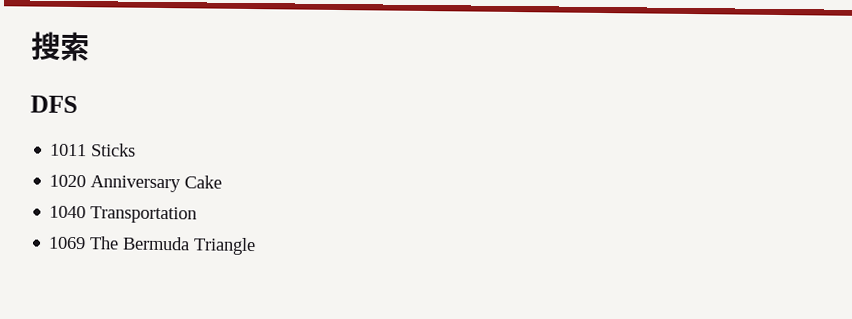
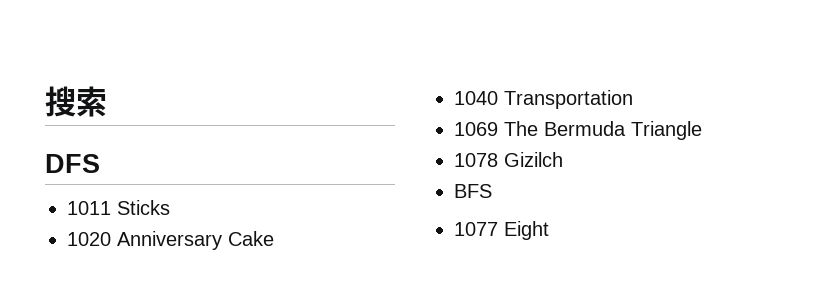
(257, 246) none -> [454,152,563,167] [454,184,492,198] [454,221,549,240] // 1078 Gizilch // BFS // 1077 Eight

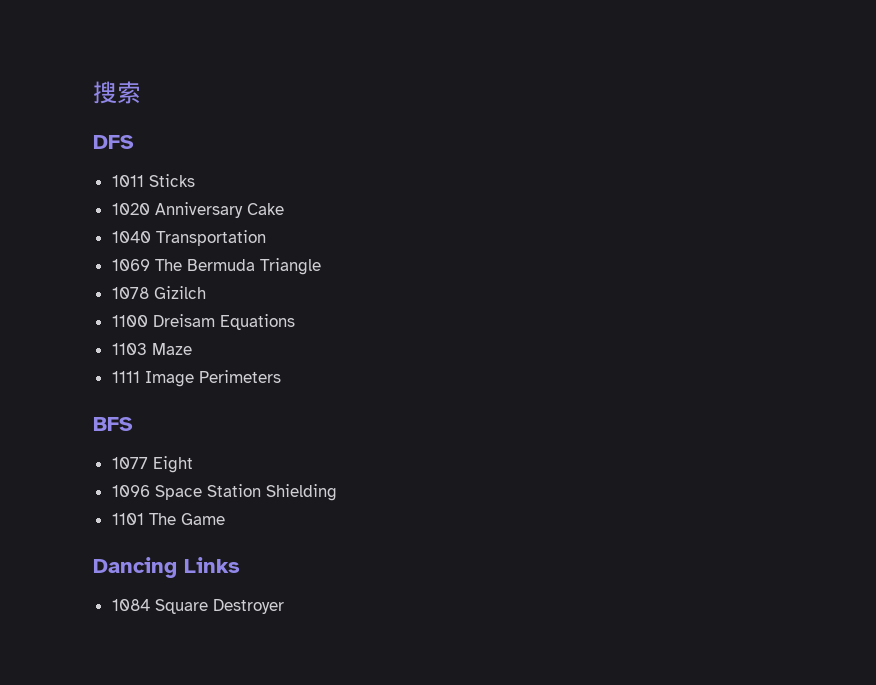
[454,184,492,198] [454,221,549,240] BFS // 1077 Eight -> [111,314,295,330] [111,343,192,355] [111,370,281,387] [93,417,133,431] [111,456,193,473] [111,484,337,501] [111,513,225,525] [93,557,240,578] [111,599,284,614] 1100 Dreisam Equations // 1103 Maze // 1111 Image Perimeters // BFS // 1077 Eight // 1096 Space Station Shielding // 1101 The Game // Dancing Links // 1084 Square Destroyer

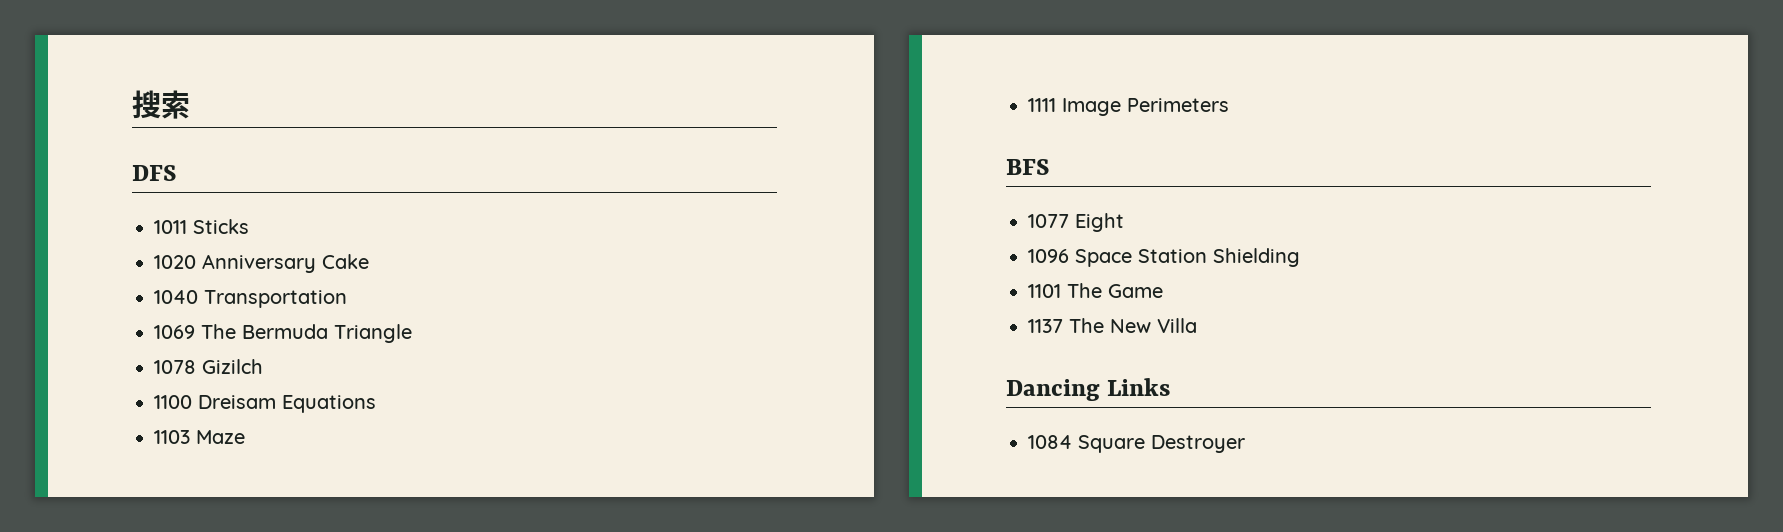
(225, 519) none -> [1028,318,1197,333] // 1137 The New Villa

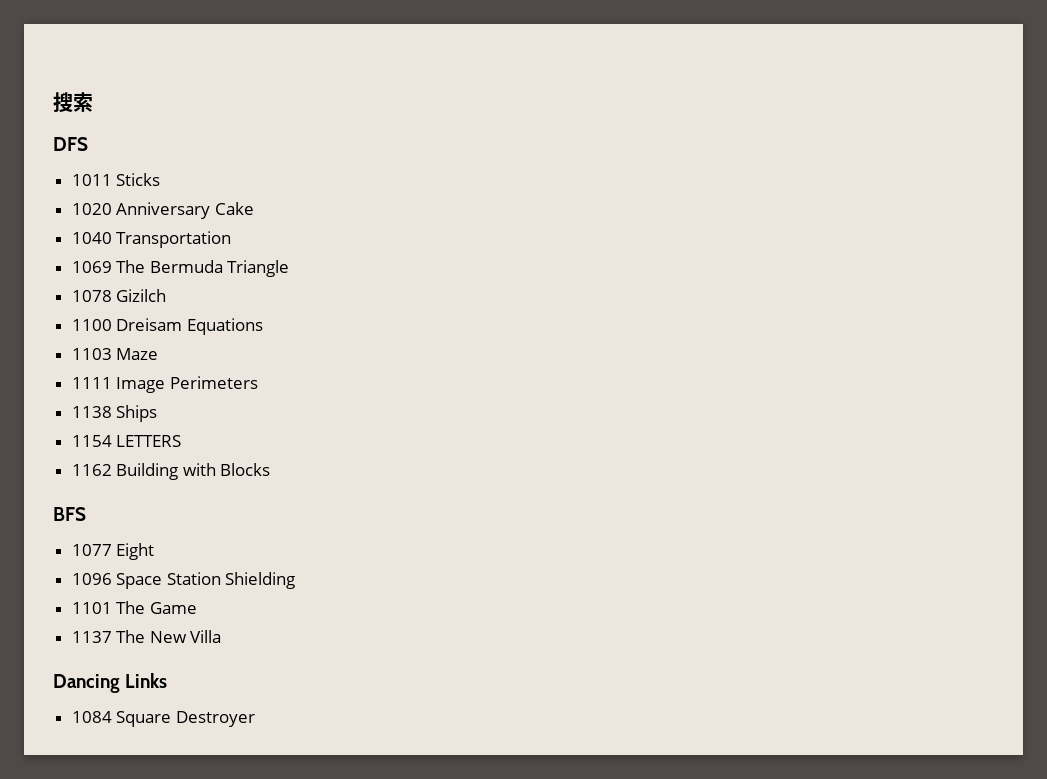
(1229, 105) none -> [71,405,158,422] [71,435,182,447] [71,463,271,480] // 1138 Ships // 1154 LETTERS // 1162 Building with Blocks

